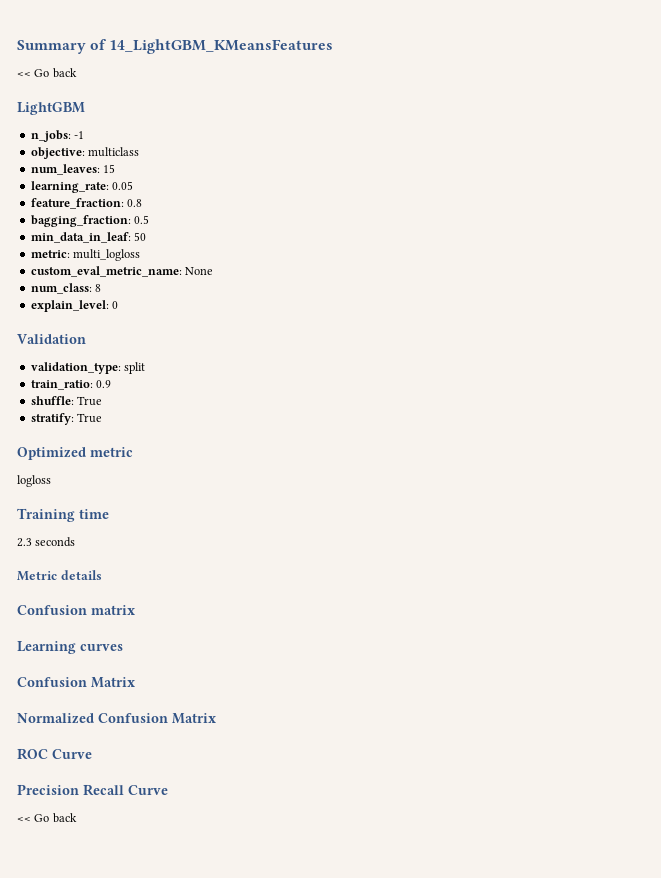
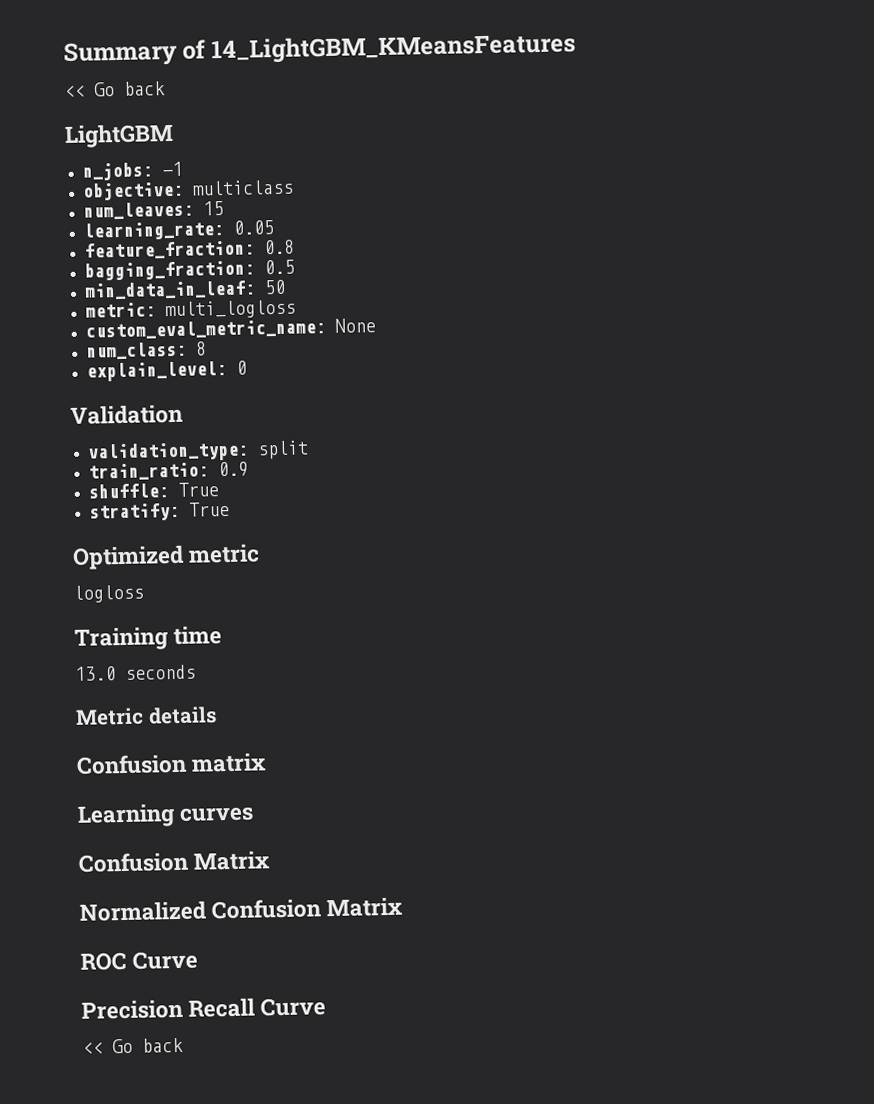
[17,538,32,547] 2.3 -> [75,666,116,681] 13.0

